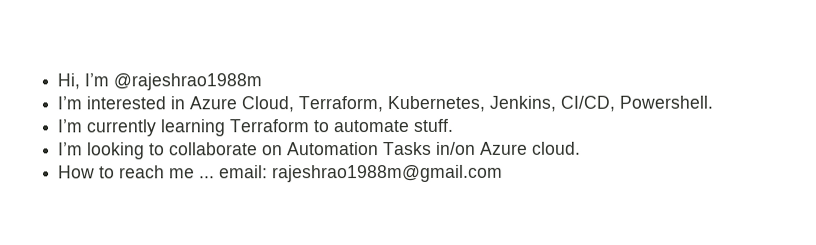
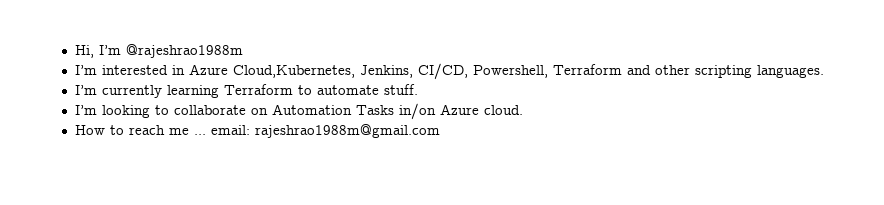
[241,95,714,113] Cloud, Terraform, Kubernetes, Jenkins, CI/CD, Powershell. -> [232,63,824,80] Cloud,Kubernetes, Jenkins, CI/CD, Powershell, Terraform and other scripting languages.

